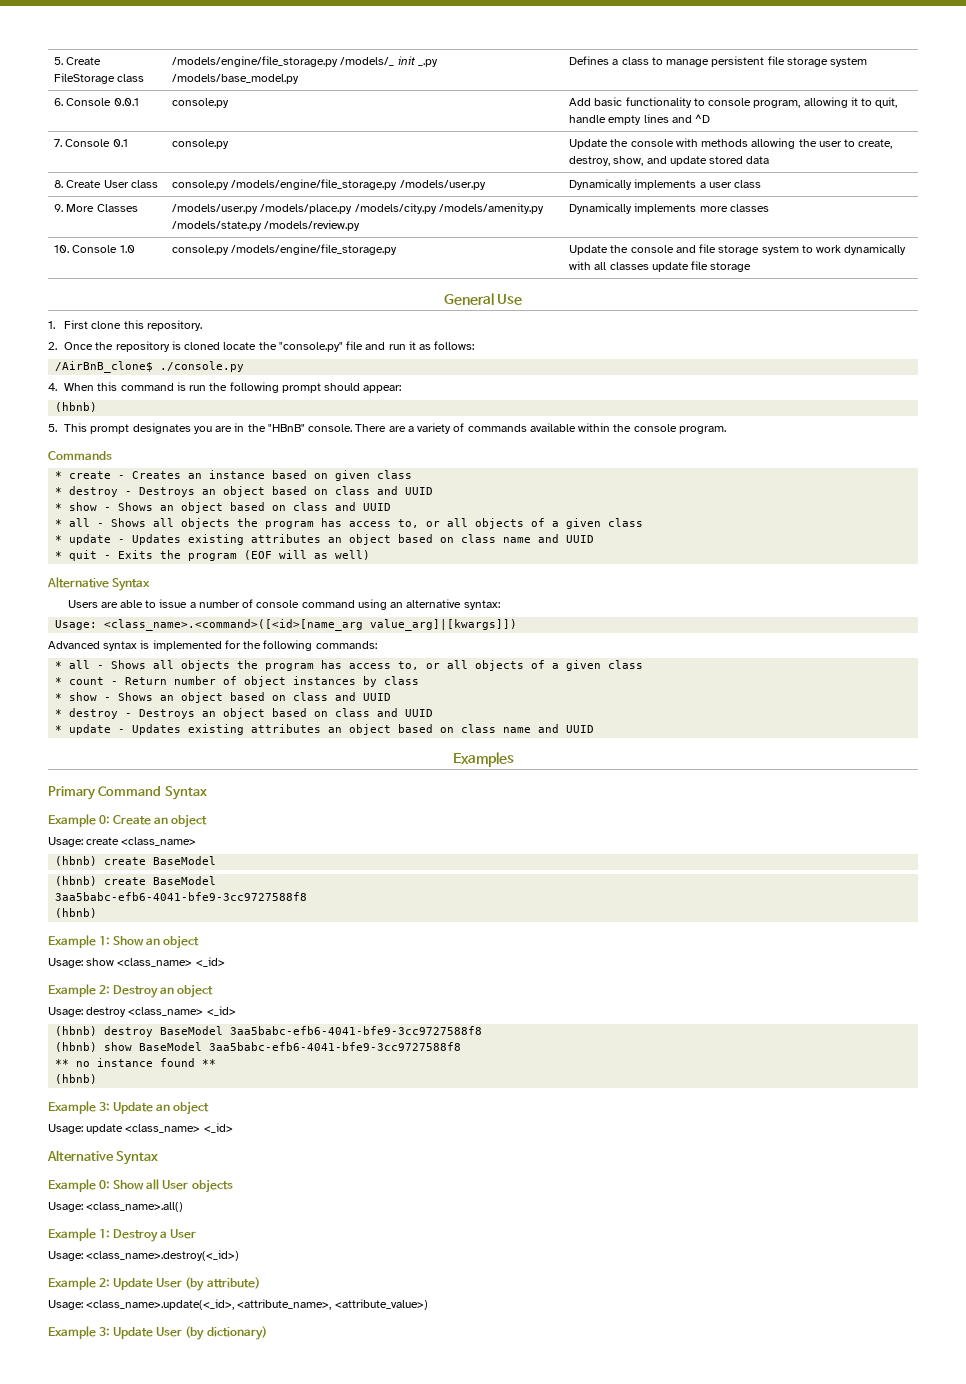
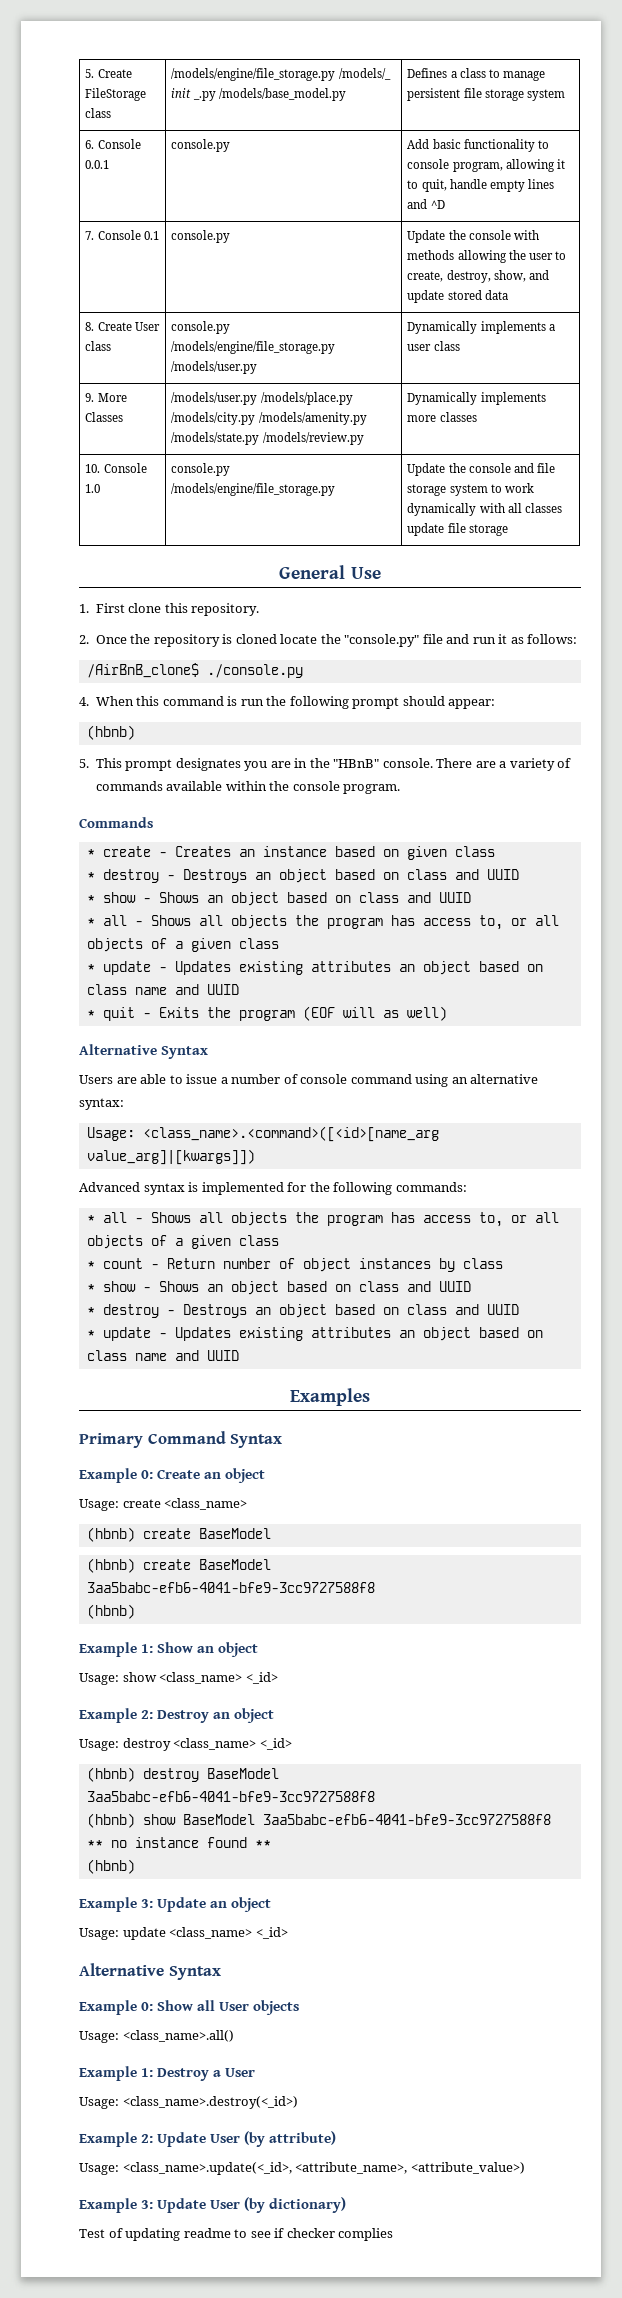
(267, 1333) none -> [79,2228,394,2241] // Test of updating readme to see if checker complies

